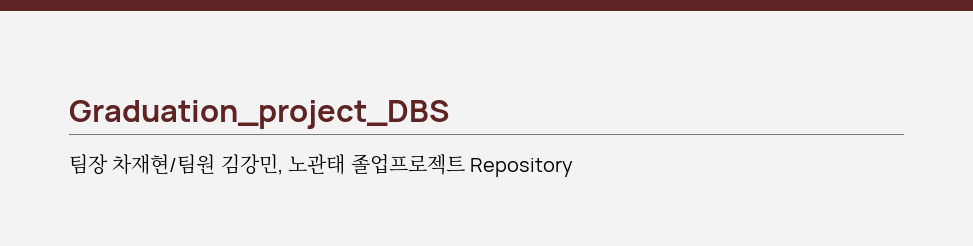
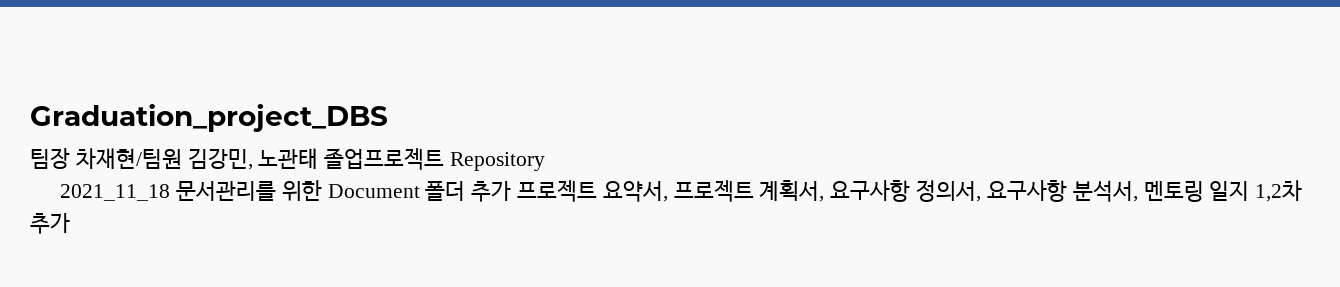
(573, 167) none -> [60,180,1303,202] [30,213,70,234] // 2021_11_18 문서관리를 위한 Document 폴더 추가 프로젝트 요약서, 프로젝트 계획서, 요구사항 정의서, 요구사항 분석서, 멘토링 일지 1,2차 추가

